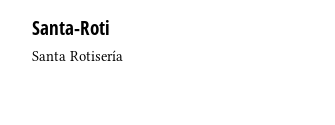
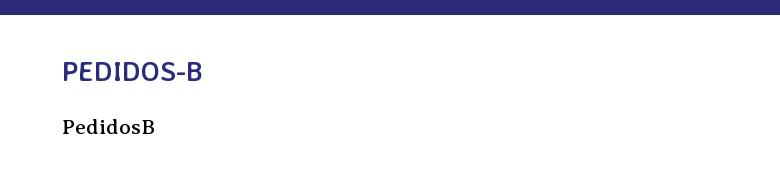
[32,20,110,35] [32,50,123,61] Santa-Roti // Santa Rotisería -> [62,62,203,81] [62,119,155,134] PEDIDOS-B // PedidosB

